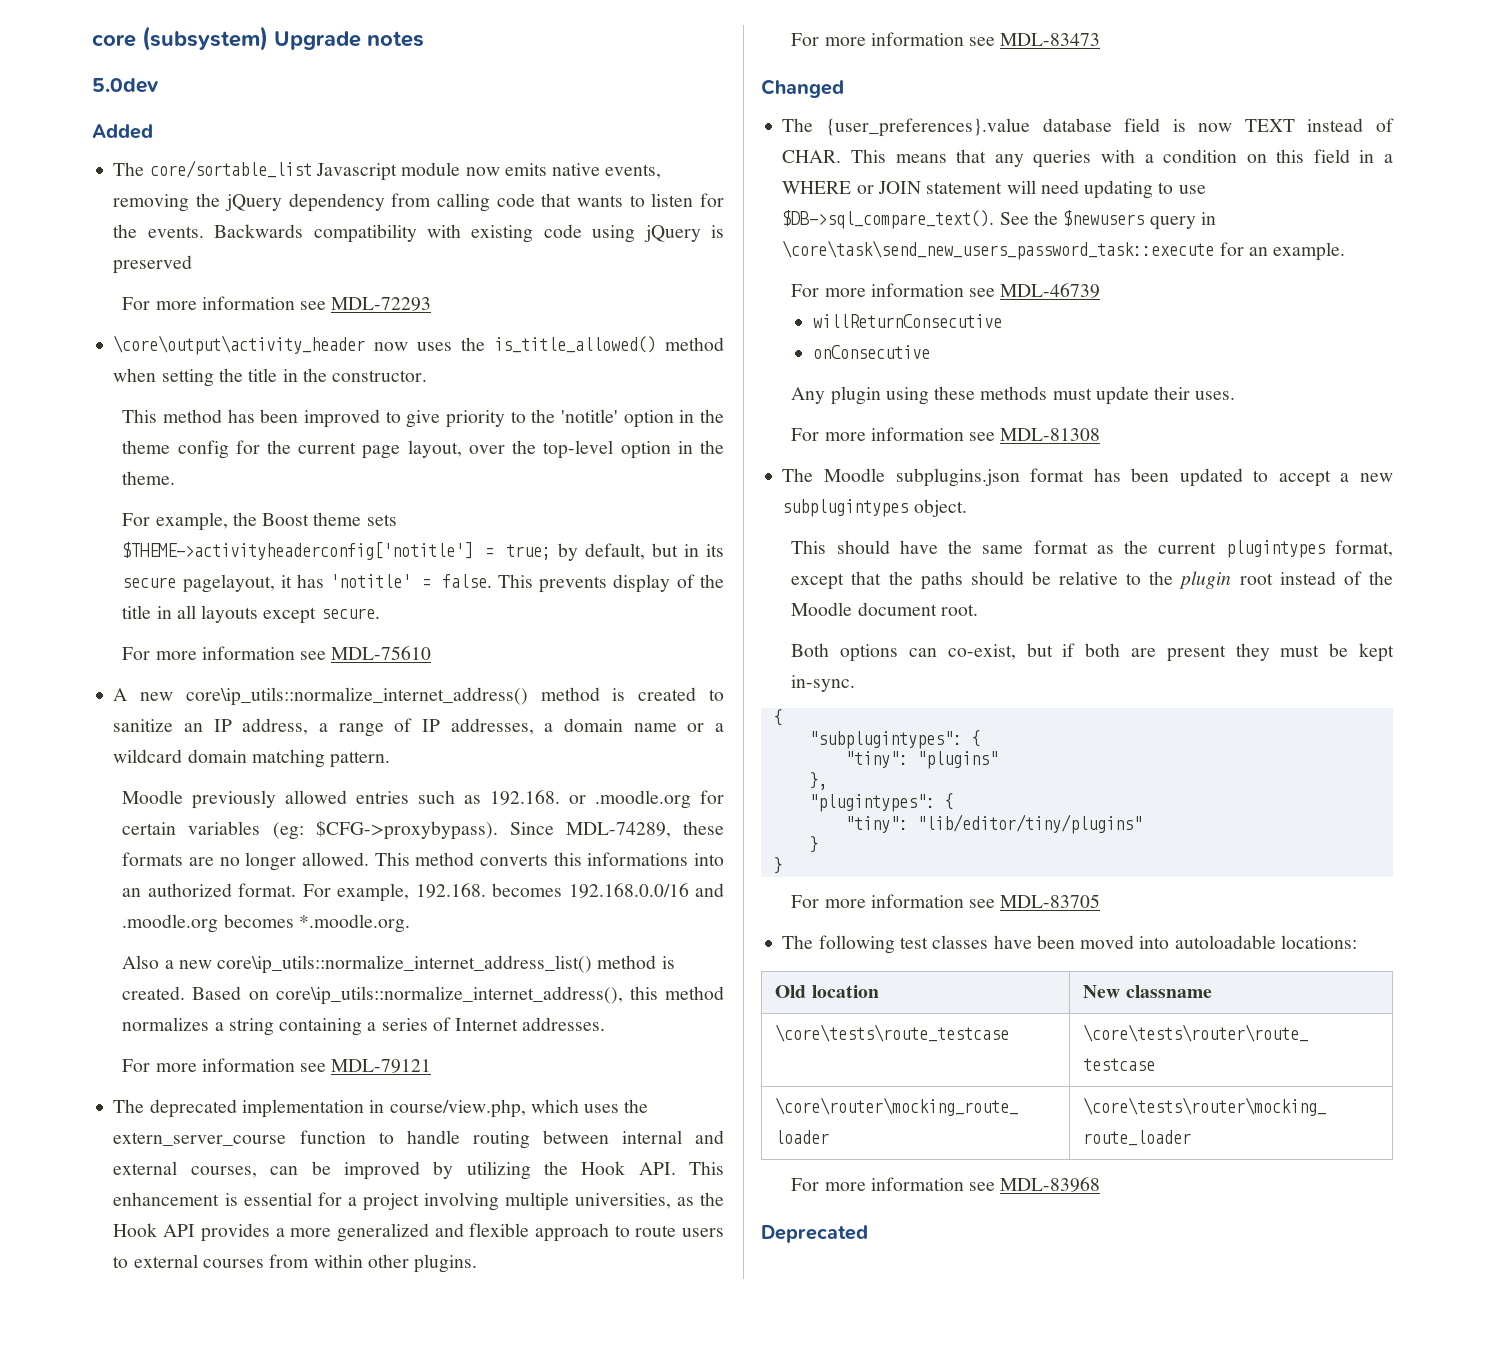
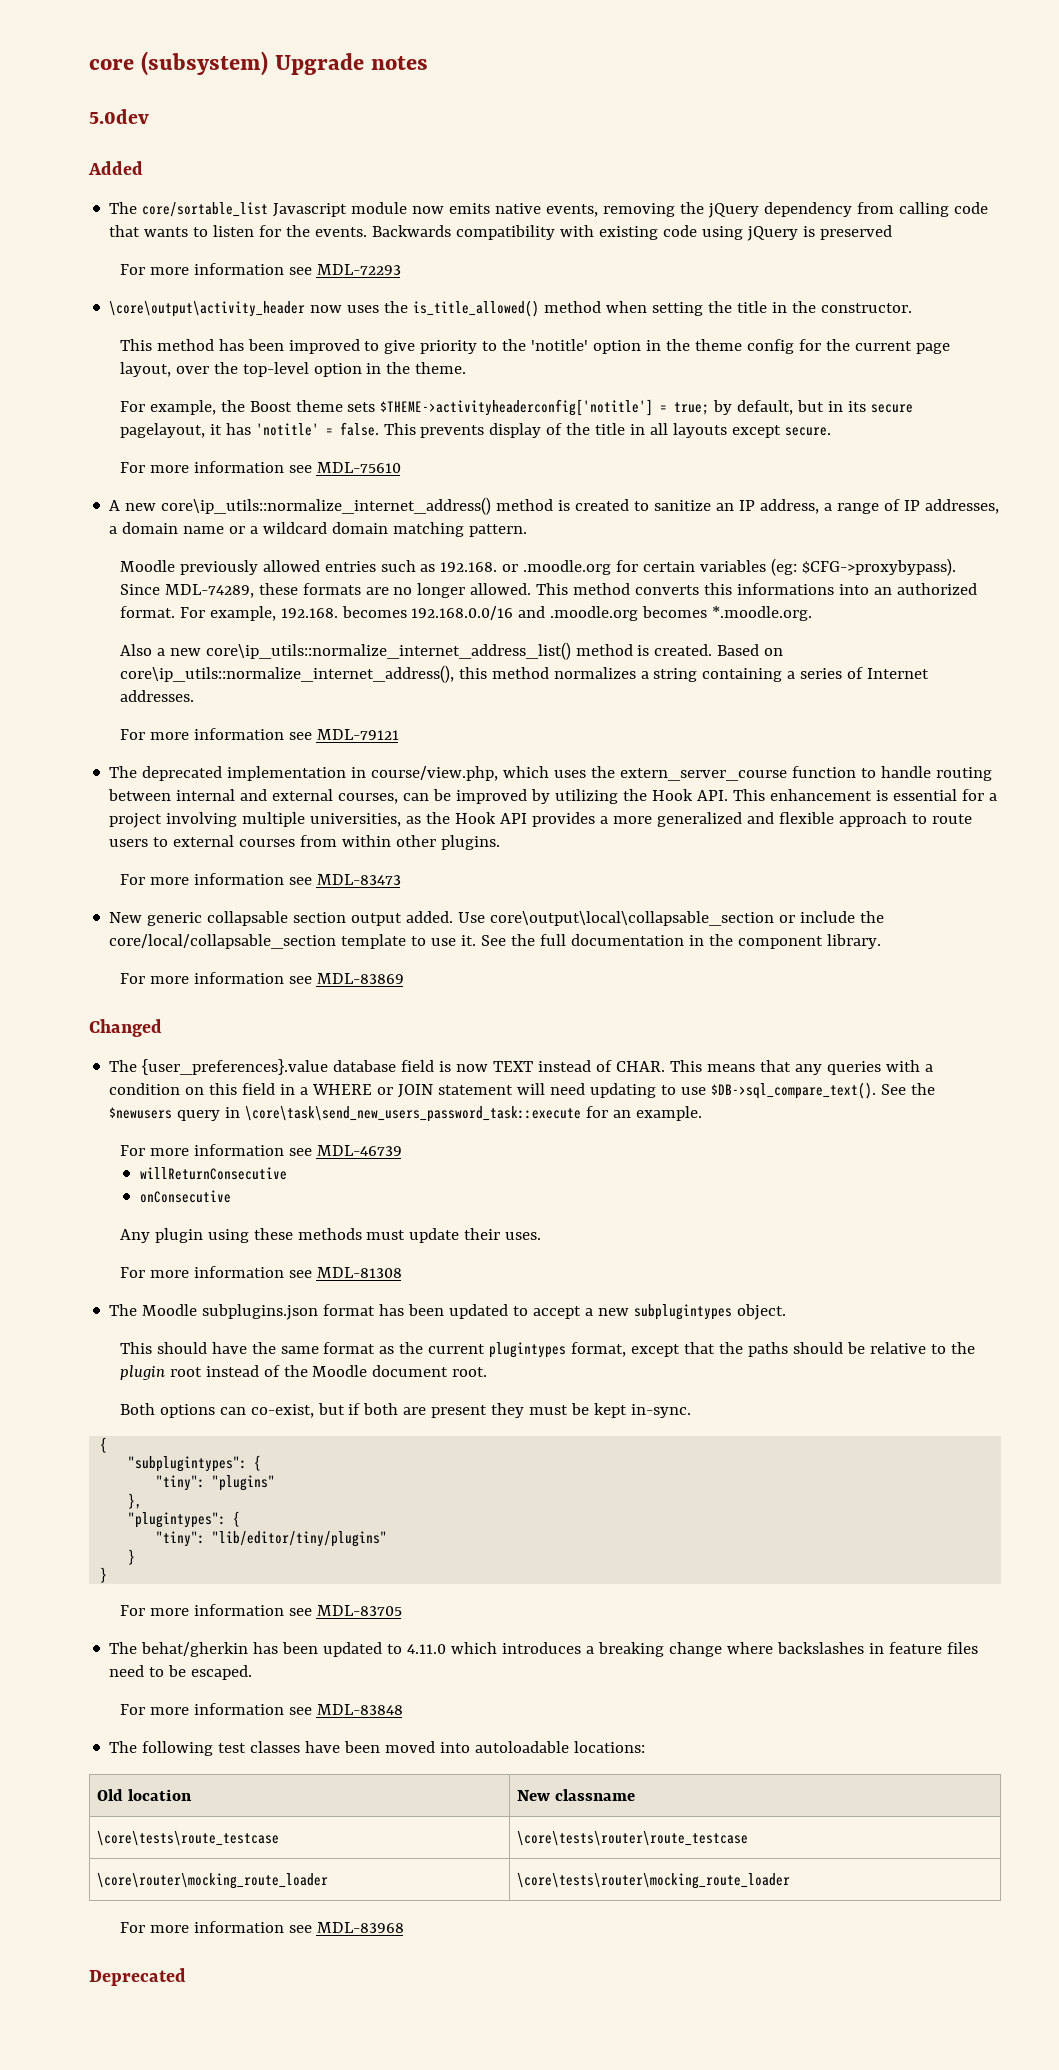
(1101, 39) none -> [109,911,885,926] [109,934,882,949] [119,972,404,984] // New generic collapsable section output added. Use core\output\local\collapsable_section or include the core/local/collapsable_section template to use it. See the full documentation in the component library. // For more information see MDL-83869
(1101, 901) none -> [109,1642,979,1657] [109,1665,253,1680] [119,1703,403,1715] // The behat/gherkin has been updated to 4.11.0 which introduces a breaking change where backslashes in feature files need to be escaped. // For more information see MDL-83848

